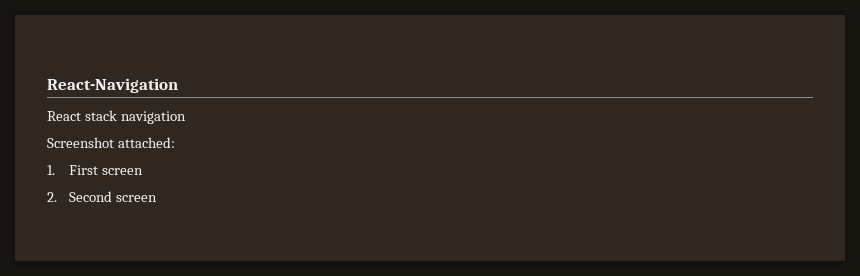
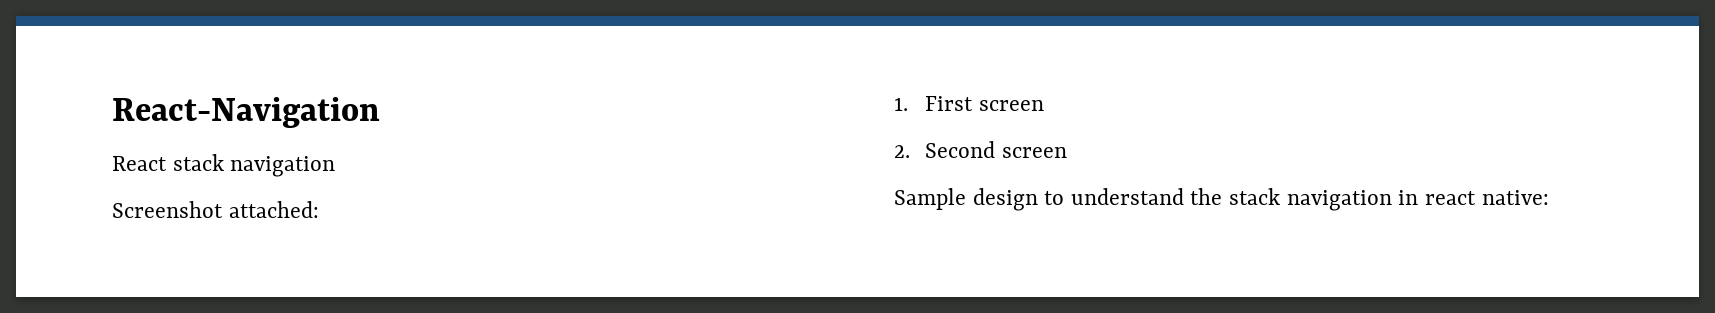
(157, 198) none -> [894,188,1549,211] // Sample design to understand the stack navigation in react native:

